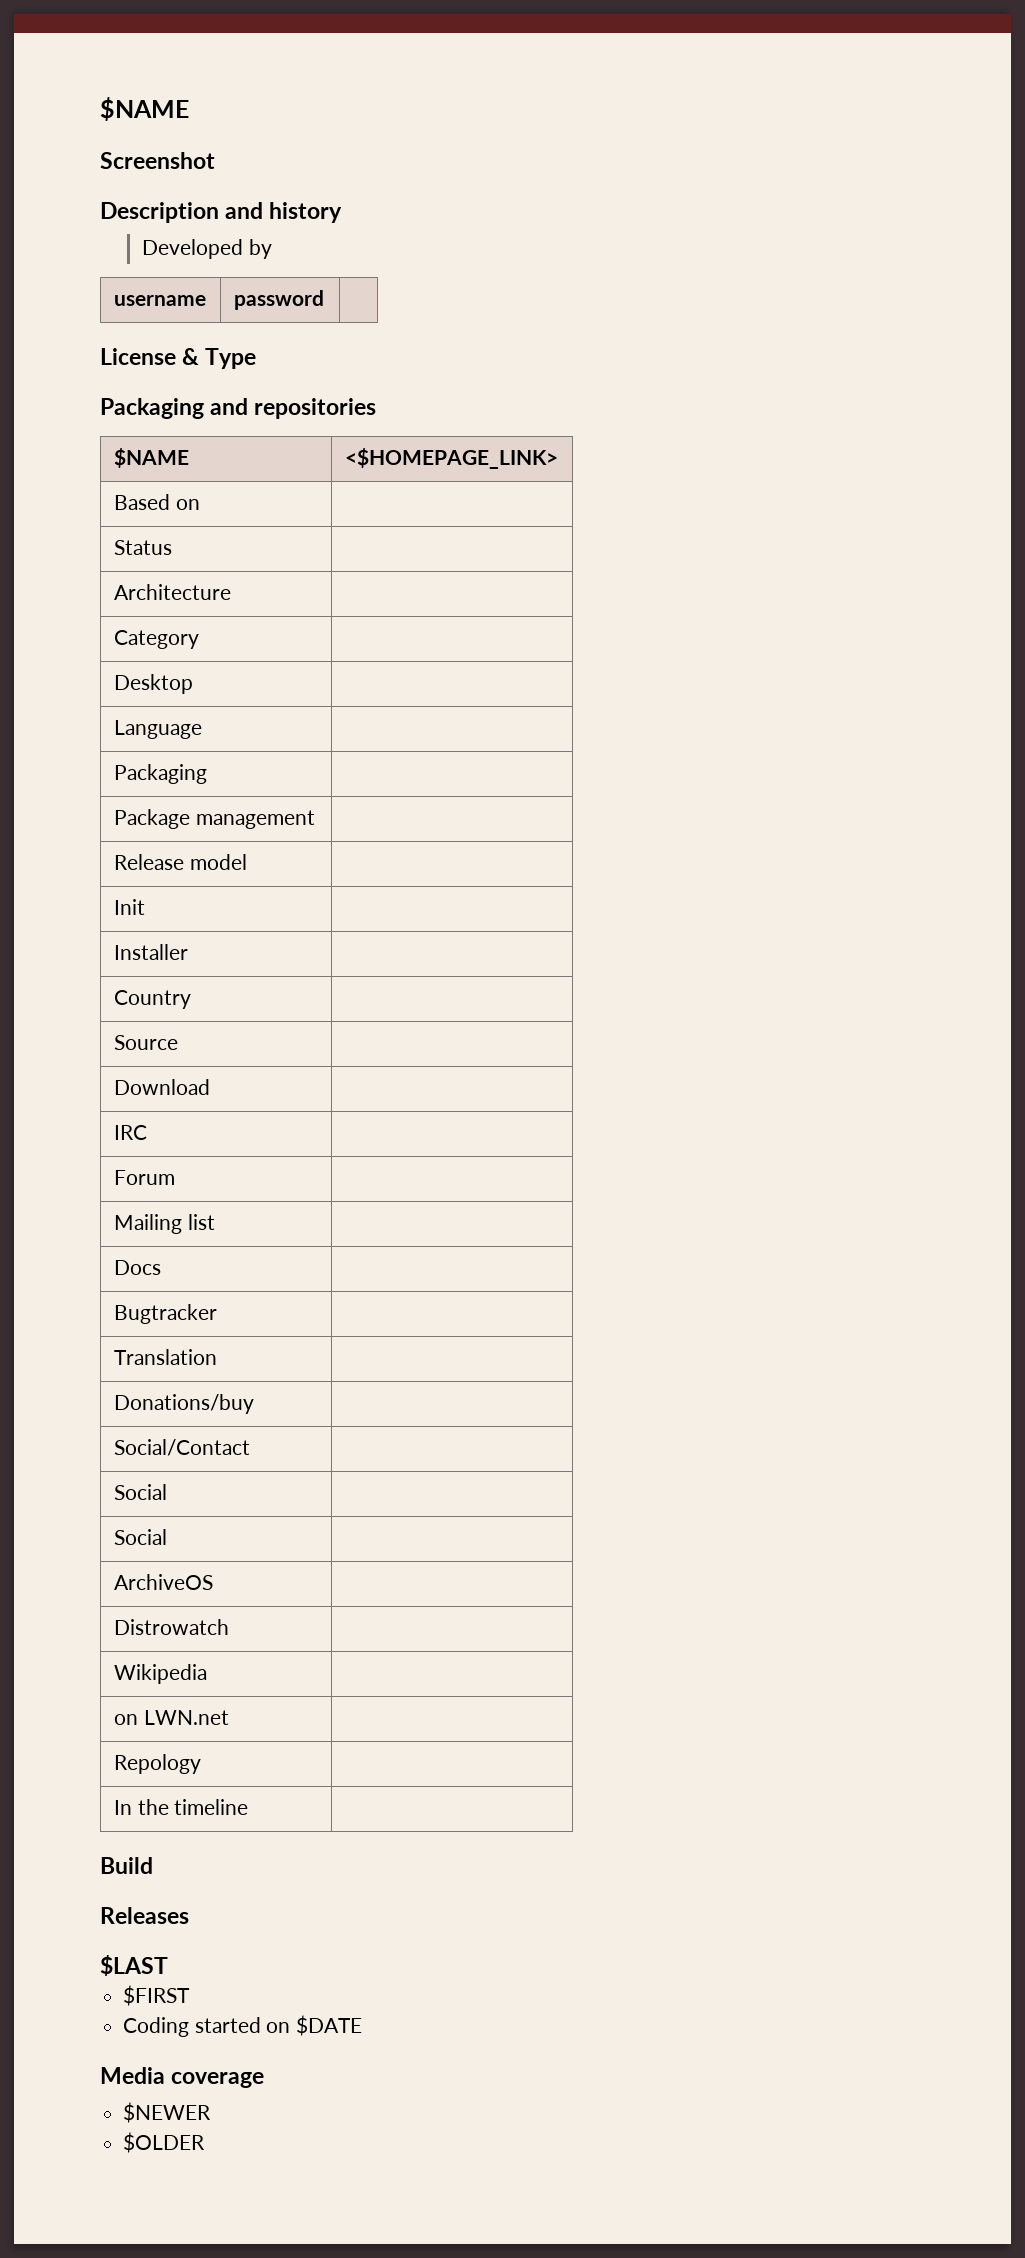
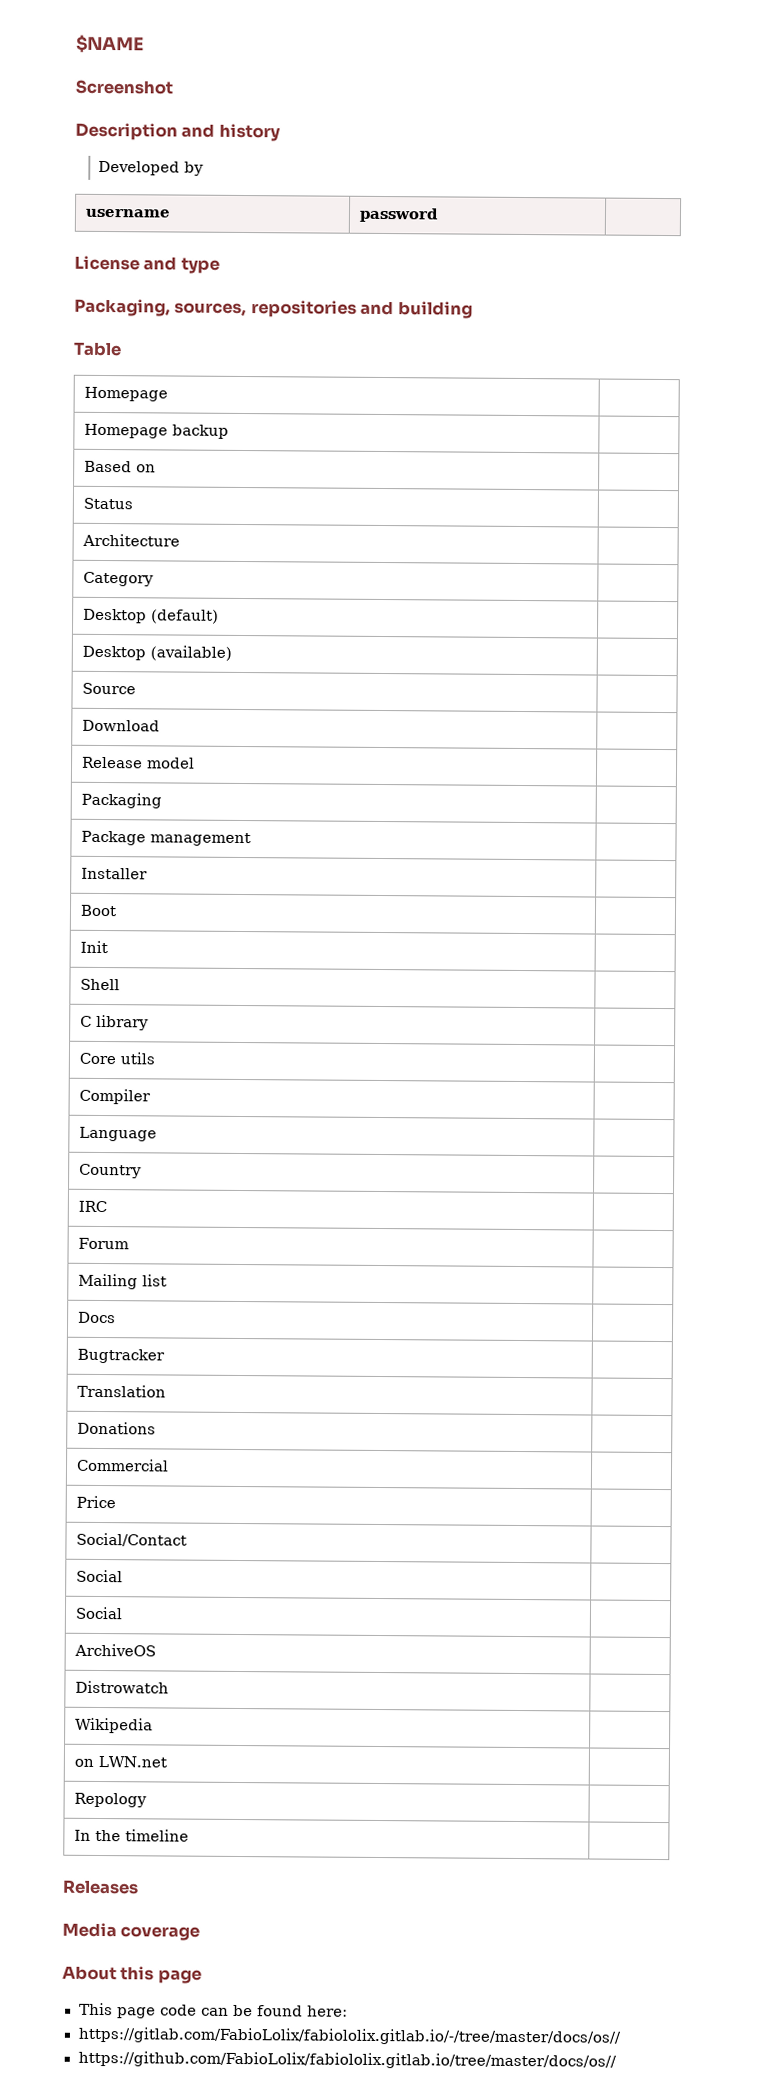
[182,348,257,369] [100,398,377,419] [113,448,189,468] [344,448,558,469] & Type // Packaging and repositories // $NAME | <$HOMEPAGE_LINK> -> [143,256,220,274] [74,298,473,319] [73,341,122,357] [83,386,168,402] [83,423,229,439] and type // Packaging, sources, repositories and building // Table // Homepage | // Homepage backup |
[113,720,202,739] | // Language -> [150,609,219,624] [81,645,232,661] [81,682,136,695] [81,719,160,732] [81,756,195,769] (default) | // Desktop (available) | // Source | // Download | // Release model
[113,854,247,870] Release model -> [80,867,148,880] [79,904,117,917] Installer | // Boot
[113,944,188,960] Installer -> [79,978,120,991] [79,1014,149,1031] [78,1052,155,1065] [78,1088,151,1105] [78,1126,157,1142] Shell | // C library | // Core utils | // Compiler | // Language
[113,1035,178,1050] [113,1079,210,1095] // Source | // Download | -> (142, 1171) none
[113,1394,254,1414] Donations/buy -> [76,1421,156,1435] [75,1458,169,1472] [75,1495,116,1509] Donations | // Commercial | // Price
[100,1857,153,1874] // Build -> (189, 1835) none
[100,1955,168,1976] [123,1985,191,2006] [123,2015,363,2037] [100,2067,265,2088] [123,2102,212,2123] [123,2132,206,2153] $LAST // $FIRST // Coding started on $DATE // Media coverage // $NEWER // $OLDER -> [62,1922,201,1941] [62,1965,202,1984] [78,2002,348,2019] [77,2026,622,2046] [77,2050,618,2070] Media coverage // About this page // This page code can be found here: // https://gitlab.com/FabioLolix/fabiololix.gitlab.io/-/tree/master/docs/os// // https://github.com/FabioLolix/fabiololix.gitlab.io/tree/master/docs/os//

